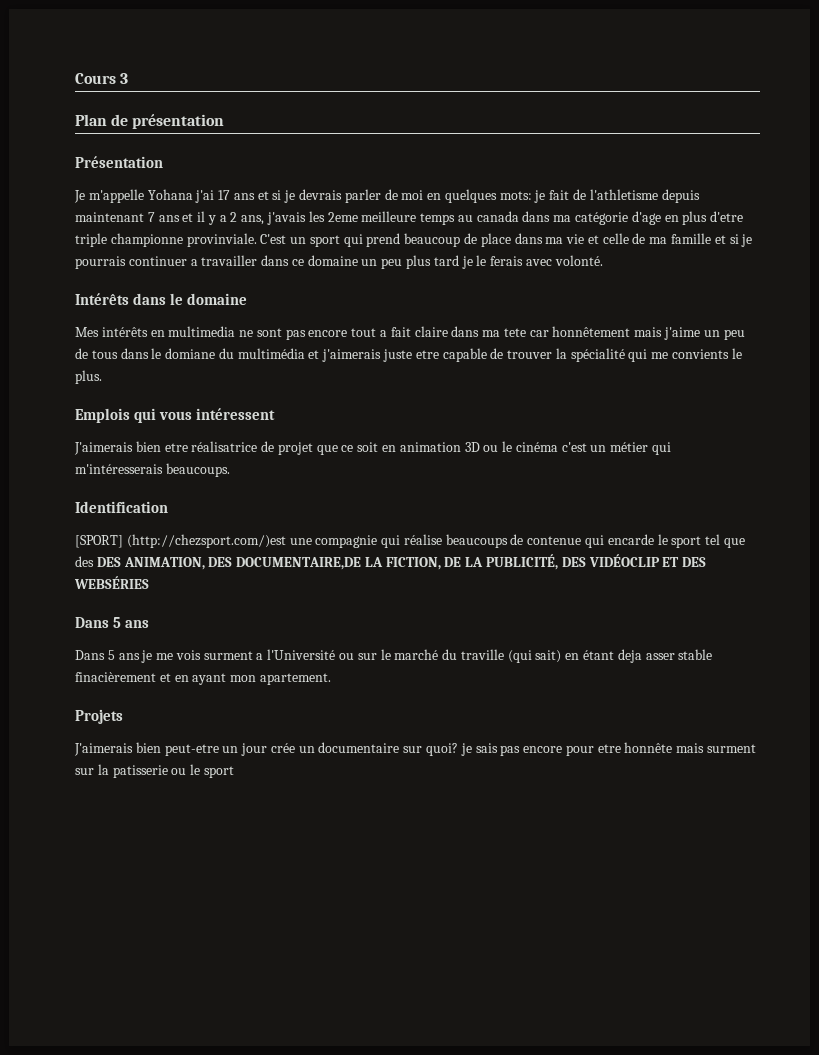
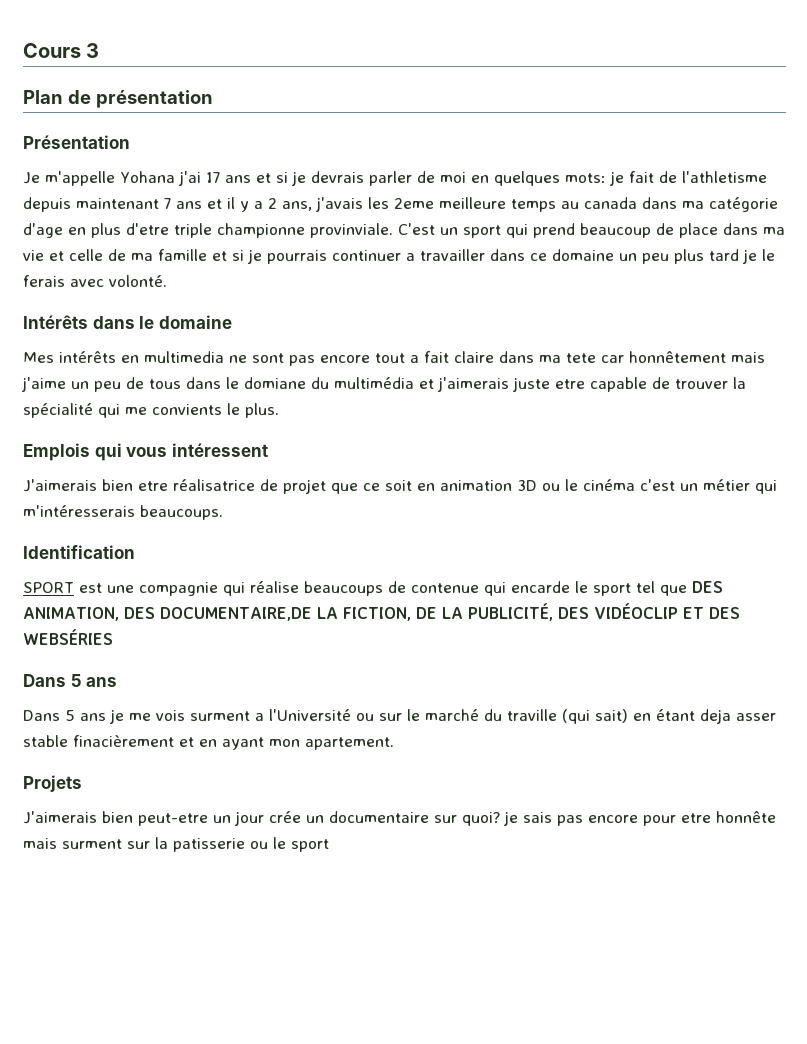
[75,534,286,548] [SPORT] (http://chezsport.com/)est -> [23,582,102,593] SPORT est
[75,556,94,567] des -> (687, 590) none

